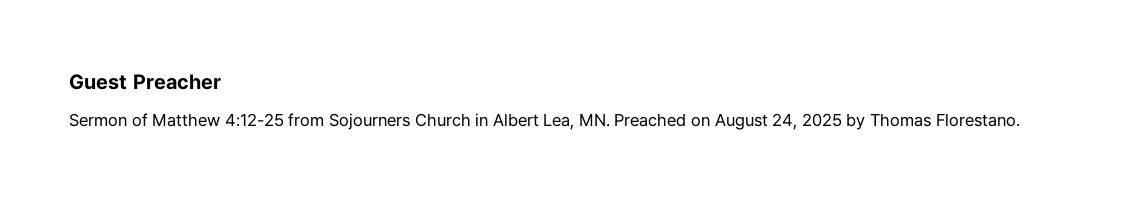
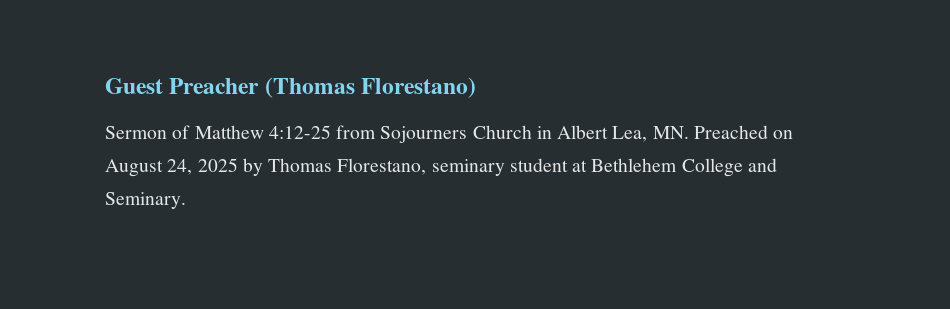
(221, 82) none -> [264,77,477,98] (Thomas Florestano)
[935,113,1020,127] Florestano. -> [337,158,777,177] [105,192,186,209] Florestano, seminary student at Bethlehem College and Seminary.

